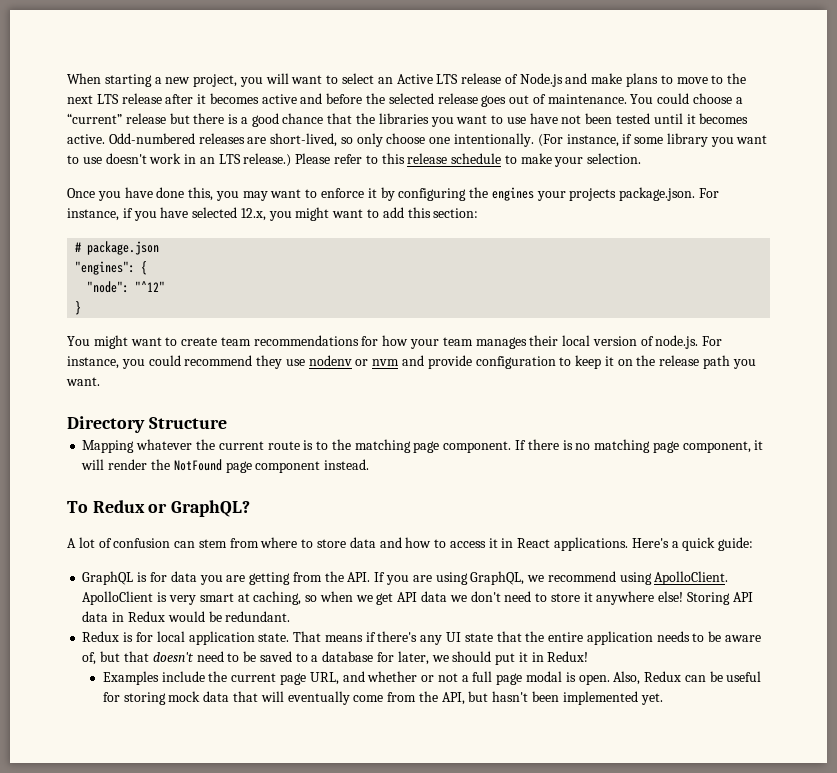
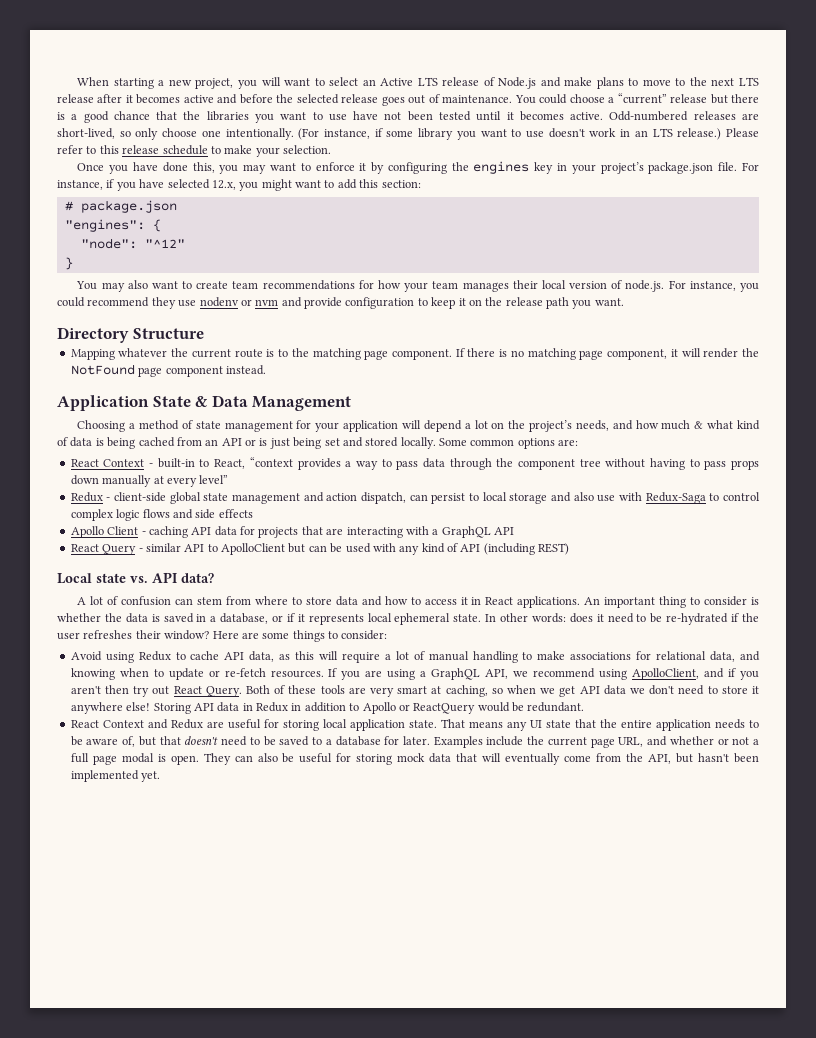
[536,187,696,201] your projects package.json. -> [534,162,738,174] key in your project’s package.json file.
[93,335,128,349] might -> [101,280,148,292] may also
[67,500,251,517] To Redux or GraphQL? -> [57,395,352,411] [77,420,760,432] [57,437,579,449] [70,457,760,470] [70,475,229,487] [70,492,761,504] [70,509,253,521] [70,526,514,538] [70,543,570,555] [57,572,214,584] Application State & Data Management // Choosing a method of state management for your application will depend a lot on the project’s needs, and how much & what kind of data is being cached from an API or is just being set and stored locally. Some common options are: // React Context - built-in to React, “context provides a way to pass data through the component tree without having to pass props down manually at every level” // Redux - client-side global state management and action dispatch, can persist to local storage and also use with Redux-Saga to control complex logic flows and side effects // Apollo Client - caching API data for projects that are interacting with a GraphQL API // React Query - similar API to ApolloClient but can be used with any kind of API (including REST) // Local state vs. API data?
[631,537,754,551] [82,571,729,585] [82,591,168,605] Here's a quick guide: // GraphQL is for data you are getting from the API. If you are using GraphQL, we recommend using ApolloClient. ApolloClient is -> [584,596,760,608] [57,613,759,625] [57,630,388,642] [70,651,760,663] [70,668,759,680] [70,685,366,697] An important thing to consider is whether the data is saved in a database, or if it represents local ephemeral state. In other words: does it need to be re-hydrated if the user refreshes their window? Here are some things to consider: // Avoid using Redux to cache API data, as this will require a lot of manual handling to make associations for relational data, and knowing when to update or re-fetch resources. If you are using a GraphQL API, we recommend using ApolloClient, and if you aren't then try out React Query. Both of these tools are
[167,611,291,622] [82,631,153,642] would be redundant. // Redux is for -> [291,702,585,714] [70,719,319,731] in addition to Apollo or ReactQuery would be redundant. // React Context and Redux are useful for storing
[365,631,418,642] if there's -> (503, 724) none
[397,651,589,665] later, we should put it in Redux! // -> [402,736,430,745] later.
[613,671,706,685] Also, Redux can -> [203,753,278,765] They can also

